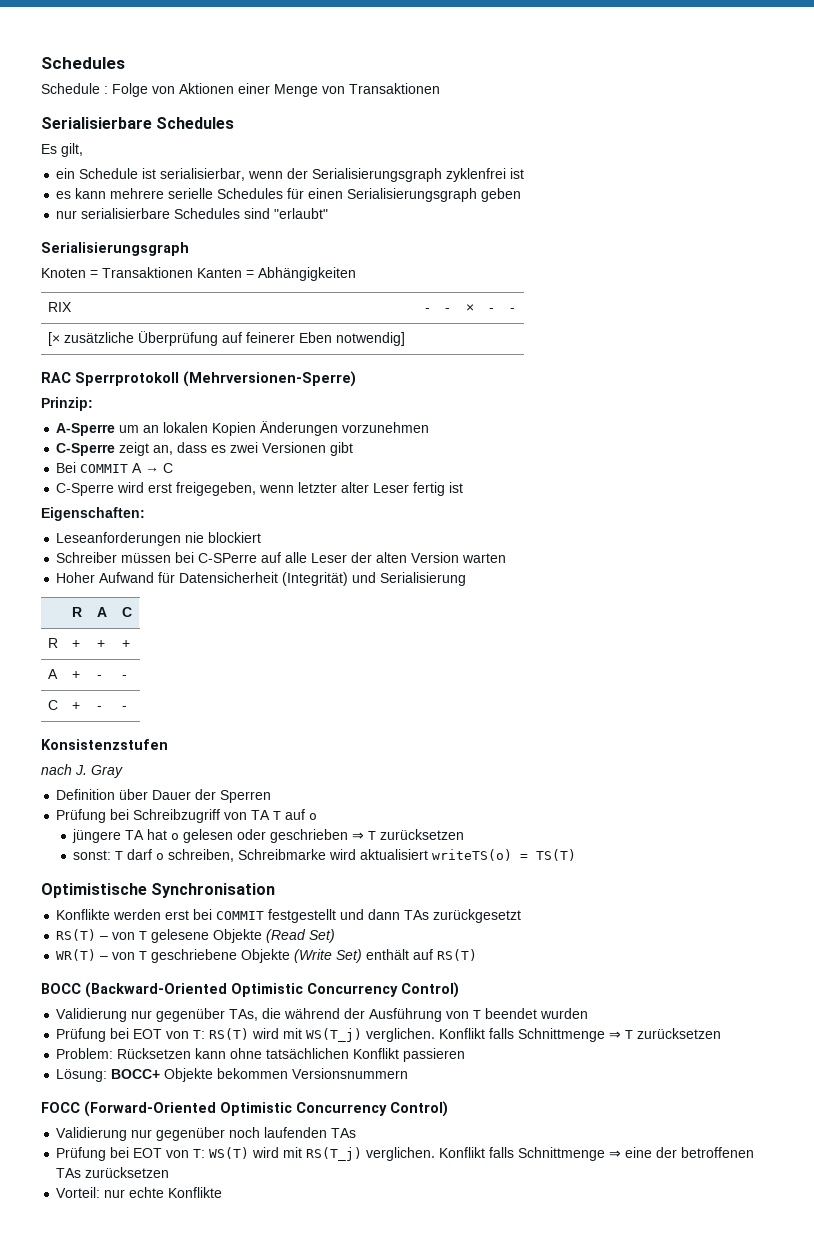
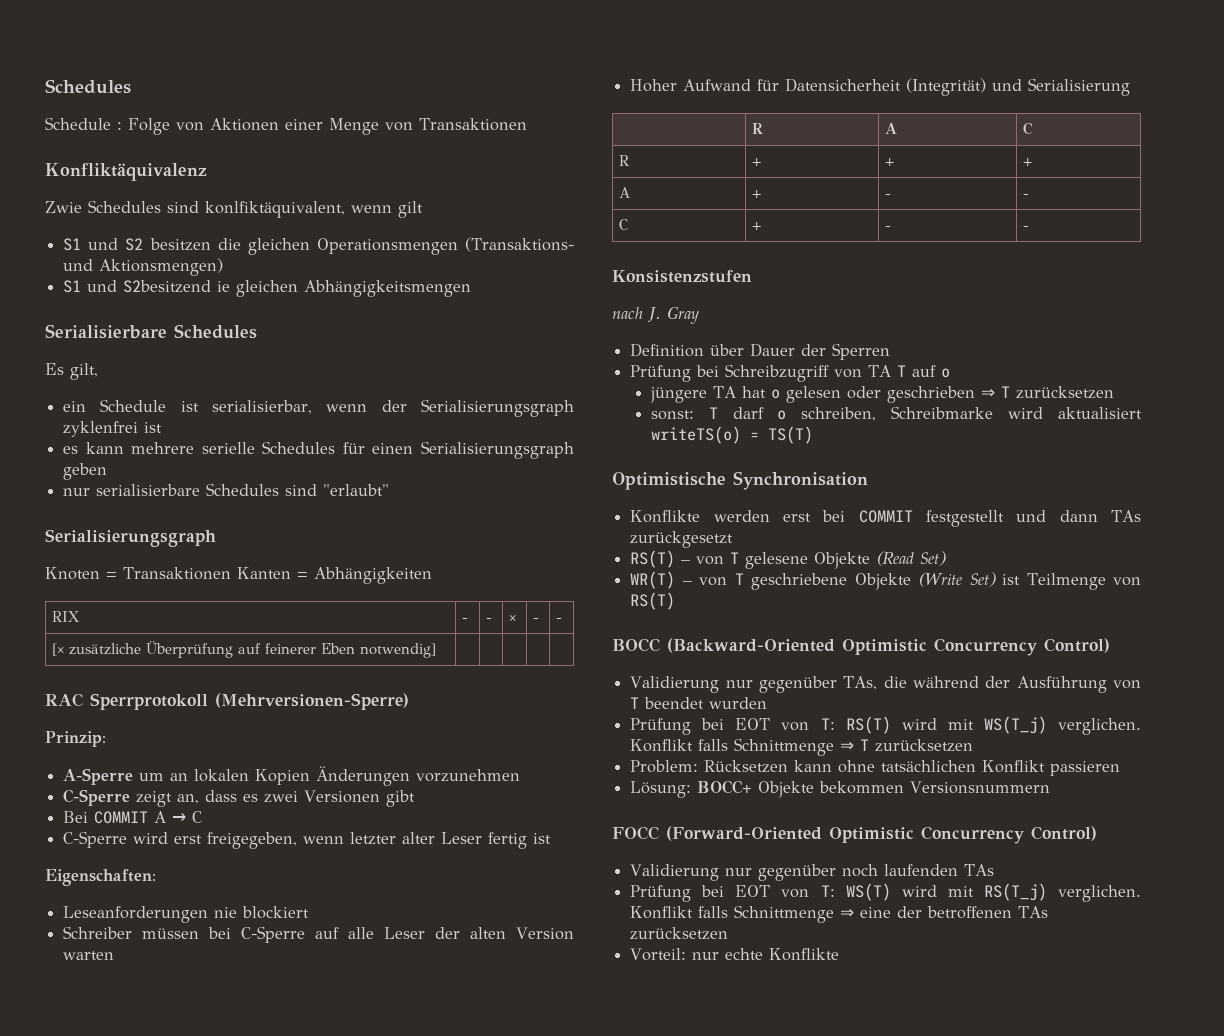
(440, 88) none -> [45,163,207,181] [45,200,423,218] [63,237,575,255] [63,258,224,276] [63,280,472,297] // Konfliktäquivalenz // Zwie Schedules sind konlfiktäquivalent, wenn gilt // S1 und S2 besitzen die gleichen Operationsmengen (Transaktions- und Aktionsmengen) // S1 und S2besitzend ie gleichen Abhängigkeitsmengen
[198,553,258,563] C-SPerre -> [241,926,306,943] C-Sperre
[366,949,434,960] enthält auf -> [1002,573,1141,590] ist Teilmenge von

